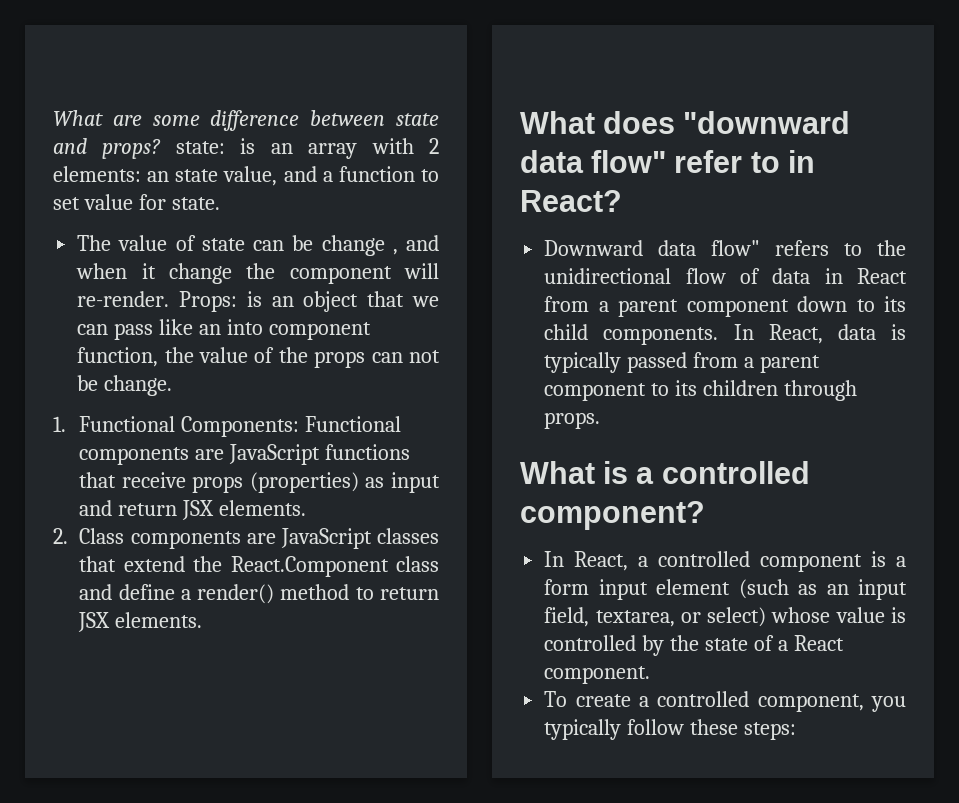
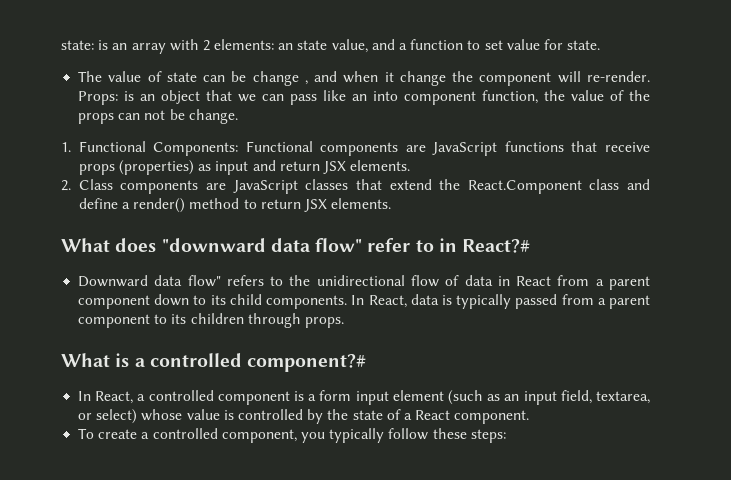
[53,110,440,131] [53,138,162,159] What are some difference between state and props? -> (61, 45) none
[520,190,622,212] React? -> [462,239,531,253] React?#
[520,501,705,530] component? -> [247,354,367,372] component?#

